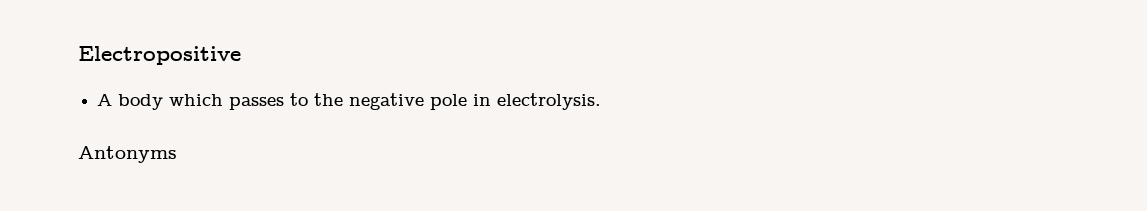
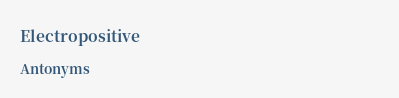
[97,93,602,110] // A body which passes to the negative pole in electrolysis. -> (140, 37) none

